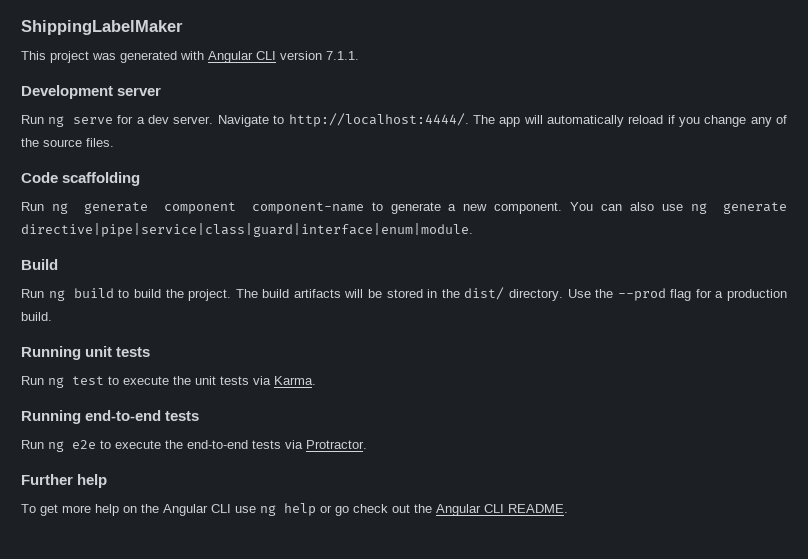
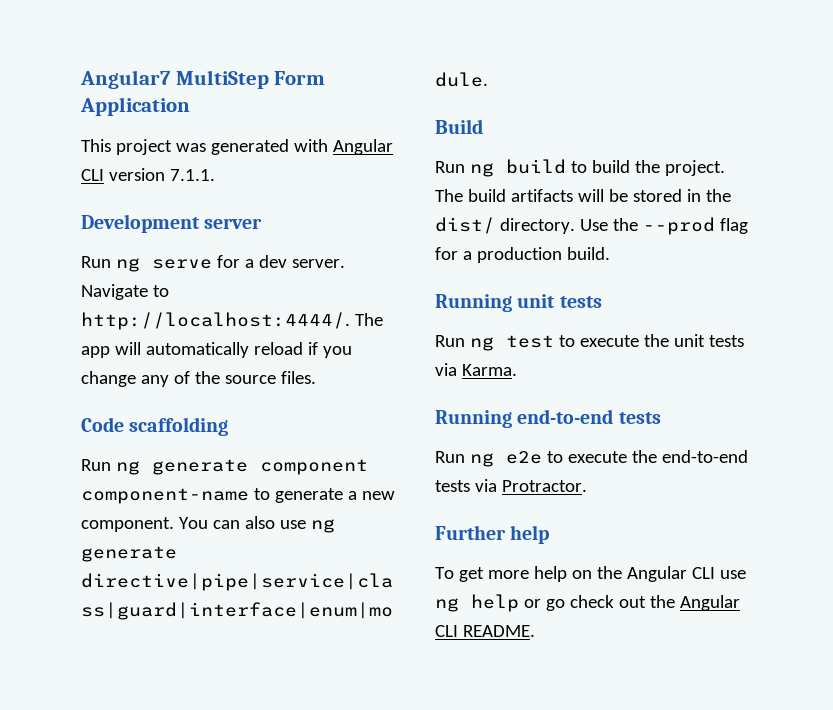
[21,20,183,35] ShippingLabelMaker -> [80,70,326,89] [80,97,190,116] Angular7 MultiStep Form Application

